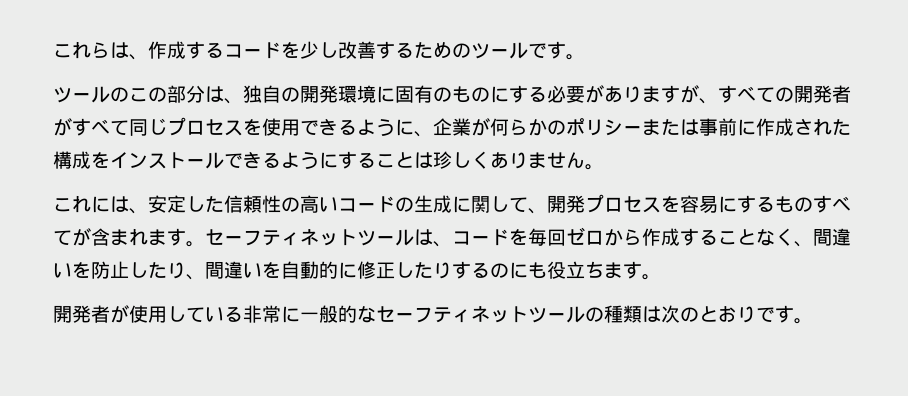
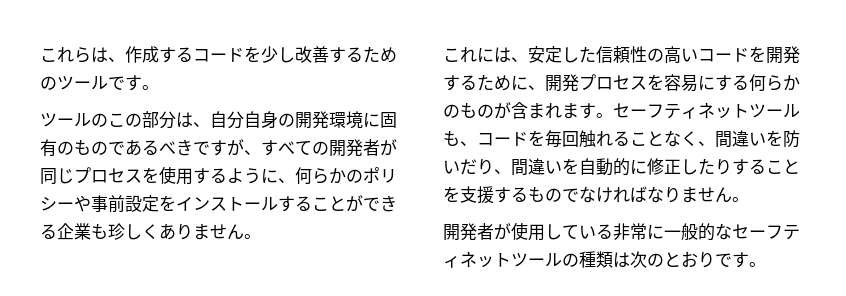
[243,85,281,103] 独自 -> [210,111,278,129] 自分自身
[490,85,661,103] にする必要がありま -> [108,139,210,156] であるべきで
[72,118,129,136] すべて -> (397, 147) none
[300,118,338,136] でき -> [193,168,210,184] す
[433,118,490,136] 企業が -> (295, 180) none
[642,118,851,136] [53,151,433,169] または事前に作成された構成をインストールできるようにすることは -> [74,195,397,213] [40,223,108,240] や事前設定をインストールすることができる企業も
[395,195,528,213] の生成に関して -> [749,46,800,64] [443,74,528,91] を開発するために
[775,195,851,213] [53,230,72,245] ものすべて -> [749,74,800,91] [443,102,494,118] 何らかのもの
[414,229,433,245] は -> [443,130,460,146] も
[566,227,699,246] ゼロから作成す -> [579,130,613,148] 触れ
[110,261,167,279] 止した -> [443,159,477,175] いだ
[490,261,642,279] のにも役立ちます -> [766,159,800,174] [443,186,732,204] ことを支援するものでなければなりません

